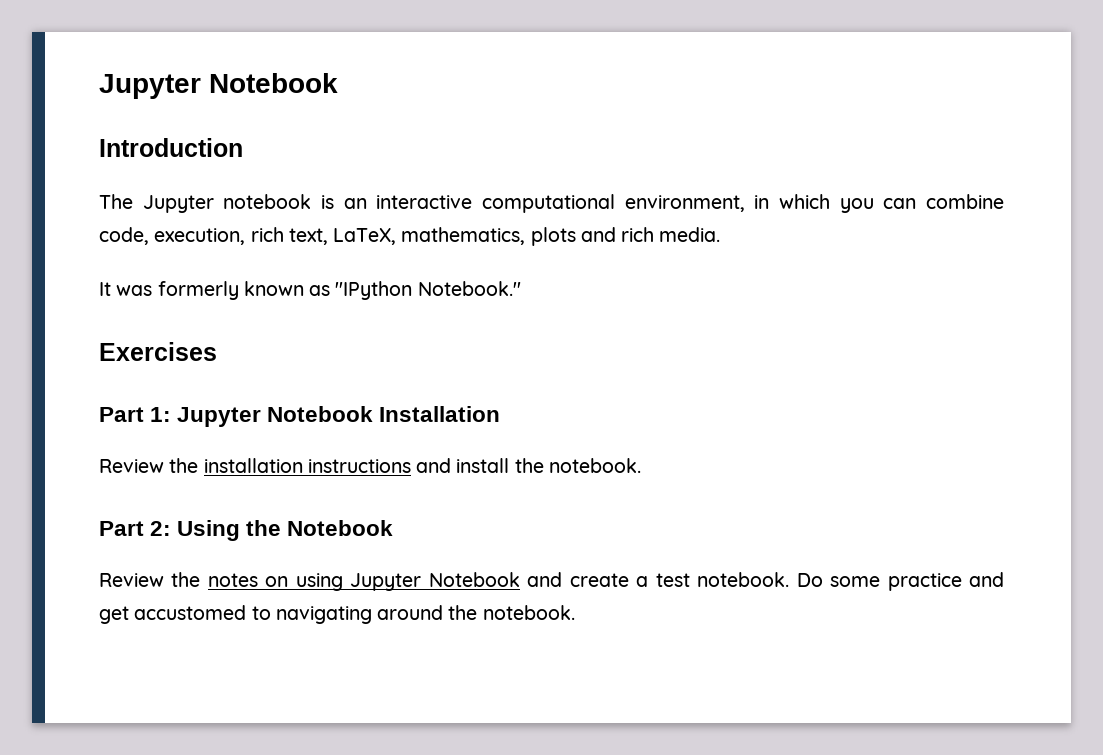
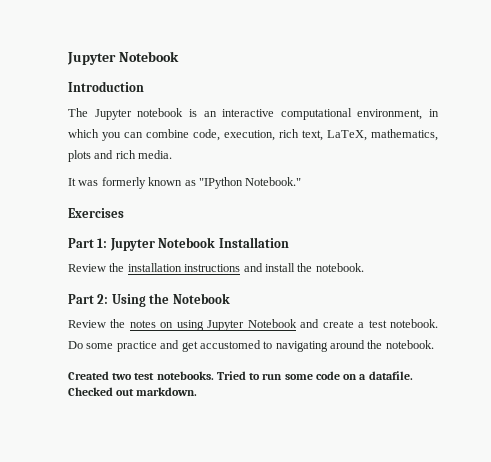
(575, 612) none -> [68,371,413,380] [68,387,198,396] // Created two test notebooks. Tried to run some code on a datafile. Checked out markdown.

